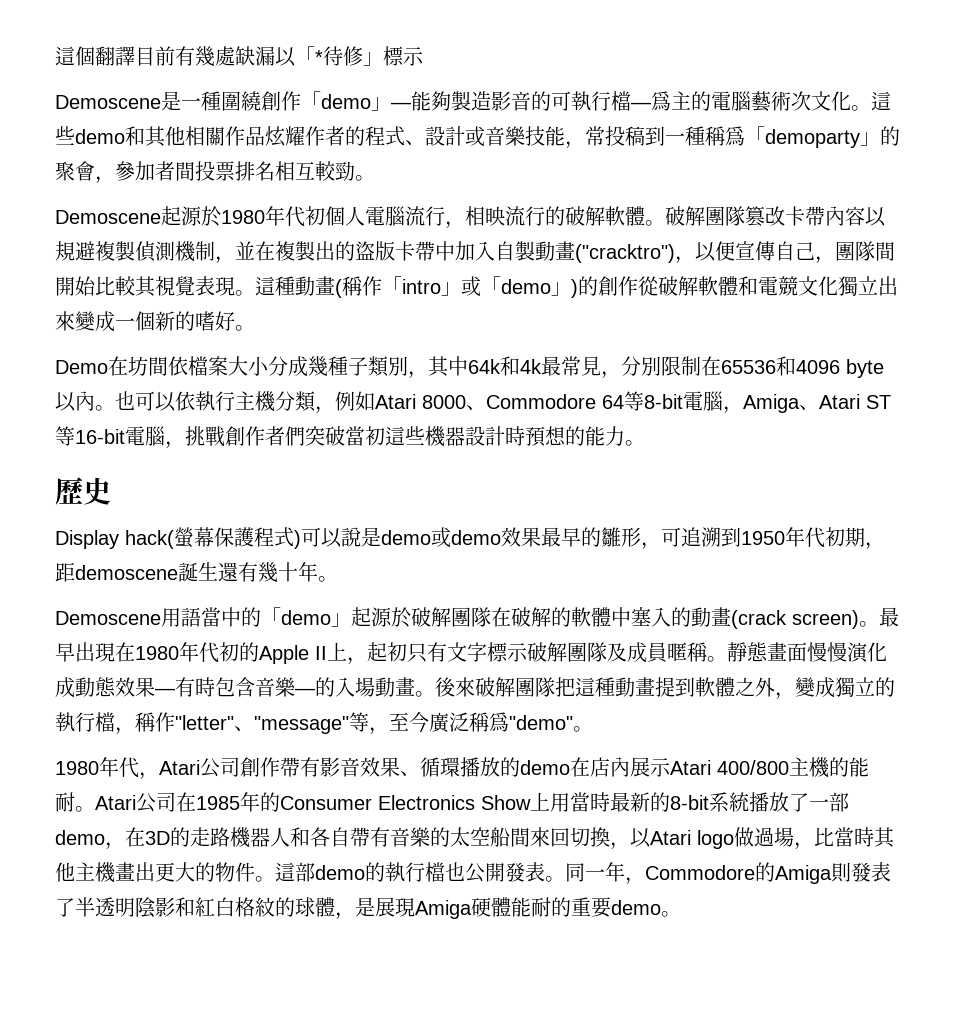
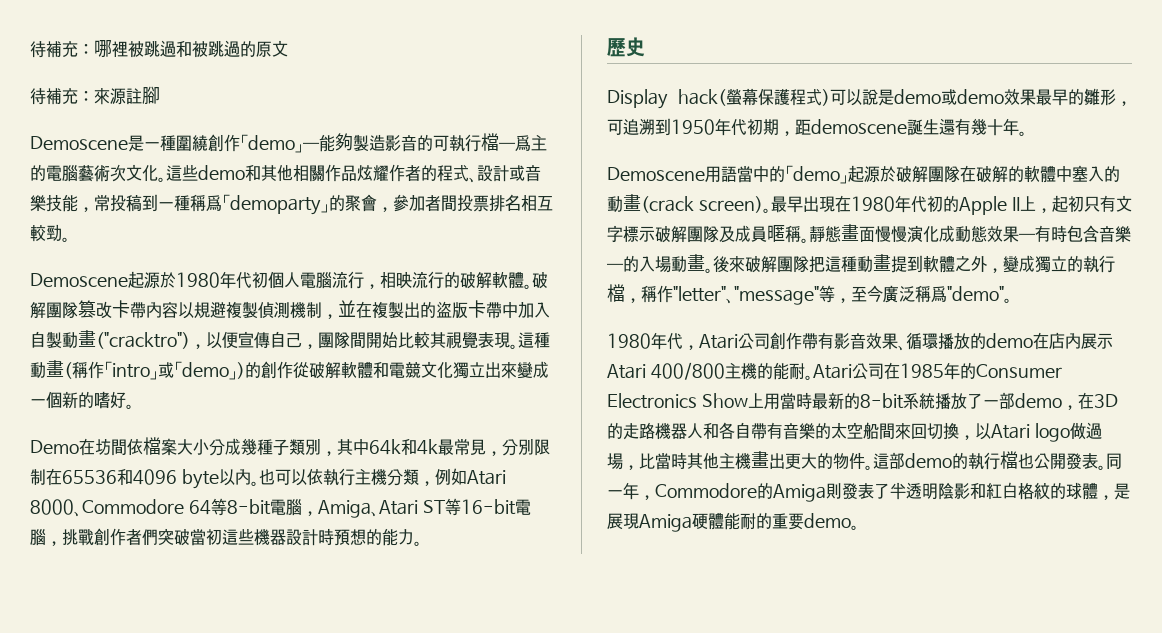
[55,46,424,67] 這個翻譯目前有幾處缺漏以「*待修」標示 -> [30,39,288,58] [30,86,160,105] 待補充：哪裡被跳過和被跳過的原文 // 待補充：來源註腳

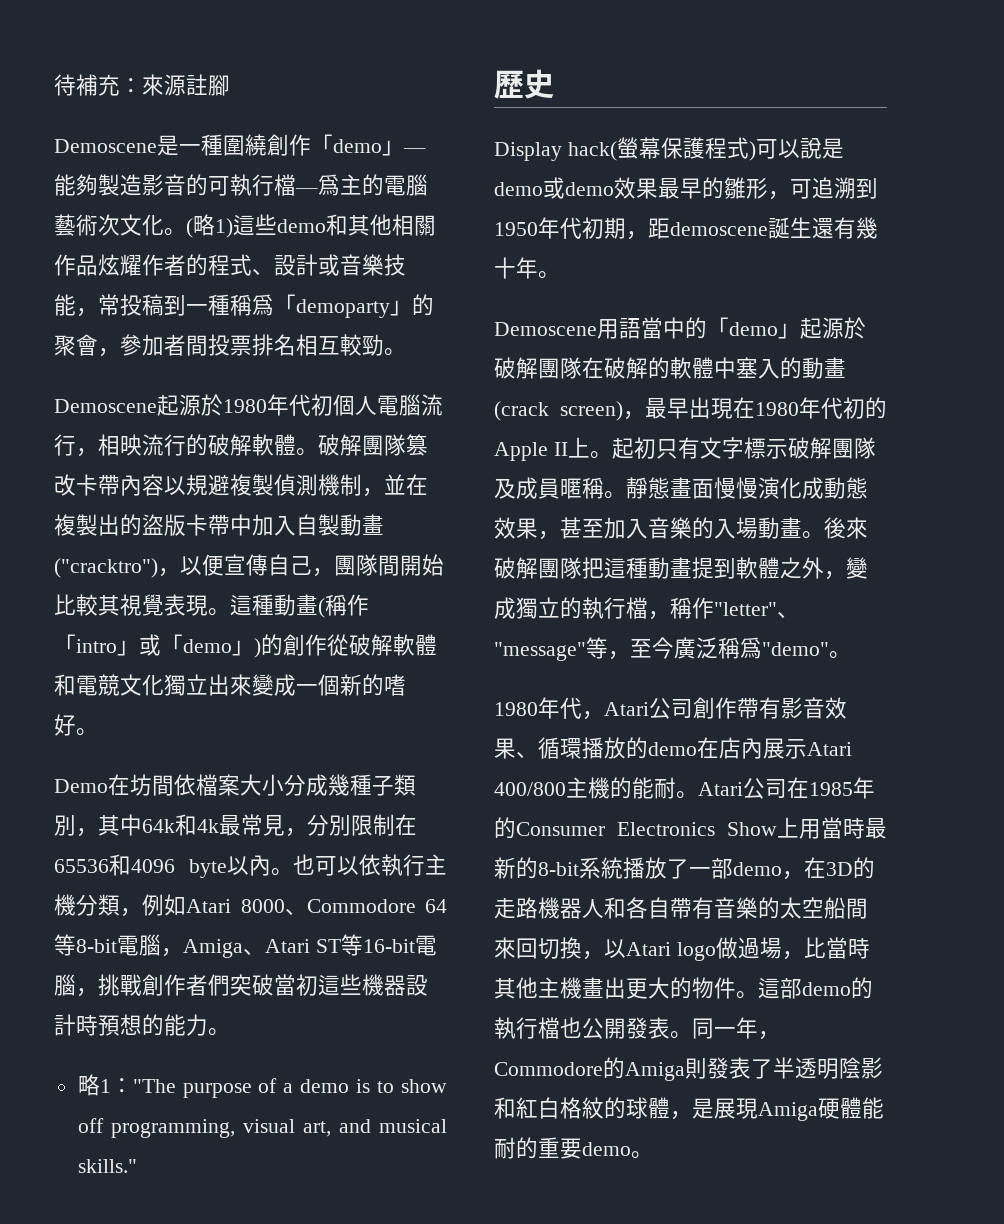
[30,39,288,58] [30,88,94,105] 待補充：哪裡被跳過和被跳過的原文 // 待補充： -> [54,74,142,96] 待補充：
(166, 179) none -> [186,214,233,238] (略1)
(422, 543) none -> [77,1074,447,1098] [77,1118,447,1138] [77,1159,137,1173] // 略1："The purpose of a demo is to show off programming, visual art, and musical skills."
[763,208,771,213] 。 -> [623,411,645,420] ，
[1036,208,1052,213] ， -> [589,451,612,459] 。
[1019,225,1131,243] [607,263,624,270] —有時包含音樂— -> [538,517,692,540] ，甚至加入音樂

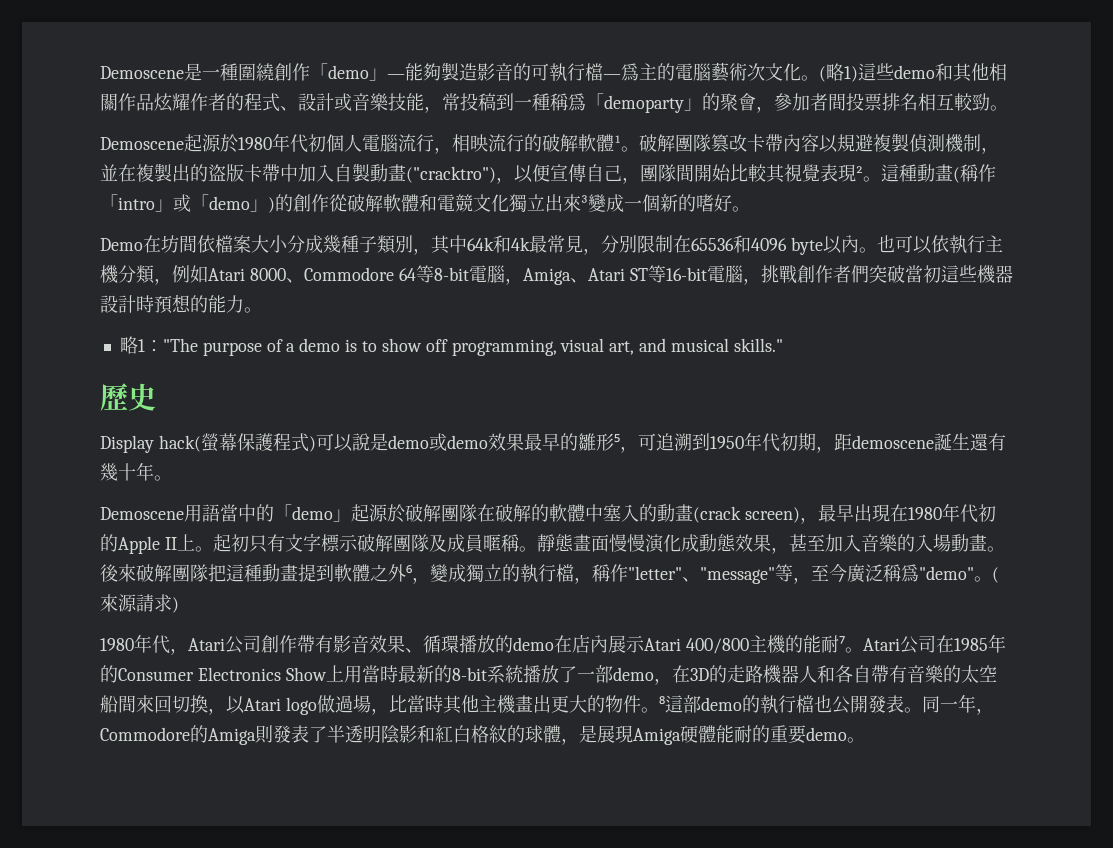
[54,74,230,96] 待補充：來源註腳 // -> (100, 72) none
(296, 445) none -> [614,135,621,150] ¹
(208, 605) none -> [856,166,863,180] ²
(252, 685) none -> [581,195,588,210] ³
(768, 188) none -> [613,434,620,449] ⁵
(824, 568) none -> [406,565,412,580] ⁶
(851, 655) none -> [992,567,999,583] [100,594,179,613] (來源請求)
(676, 788) none -> [838,636,845,651] ⁷
(758, 995) none -> [658,696,665,711] ⁸

